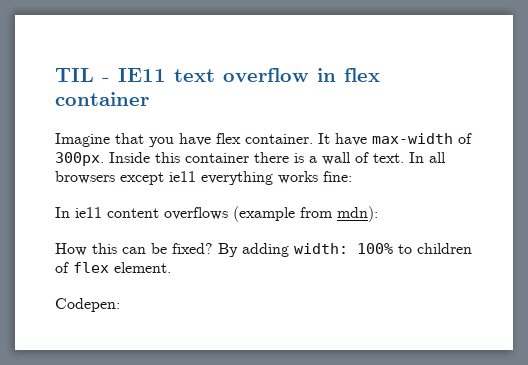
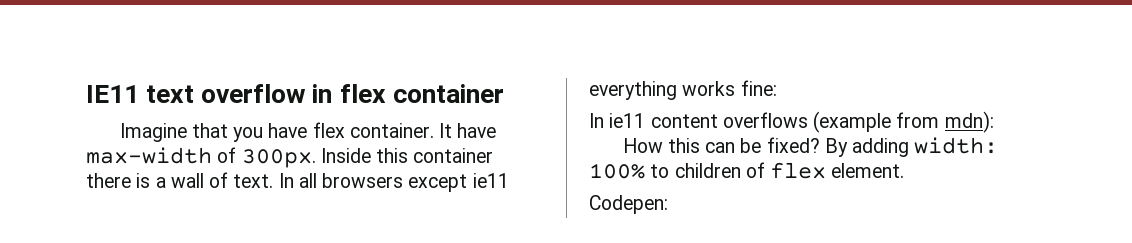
[55,68,110,82] TIL - -> (86, 94) none

